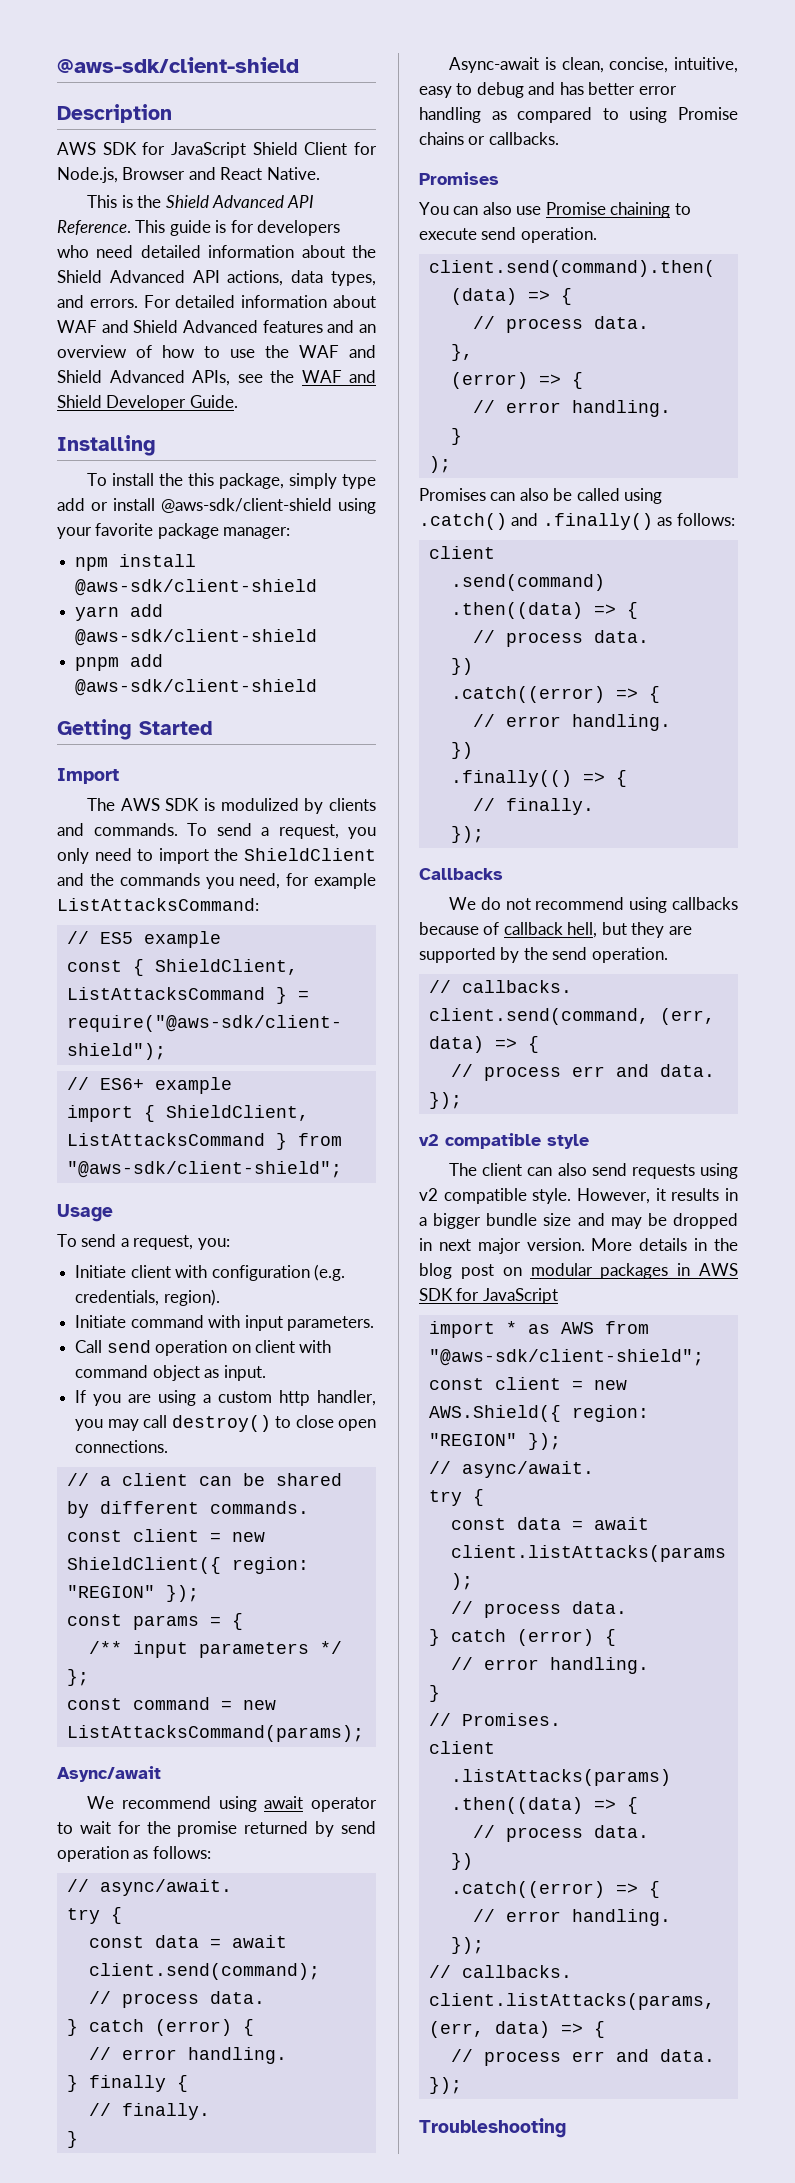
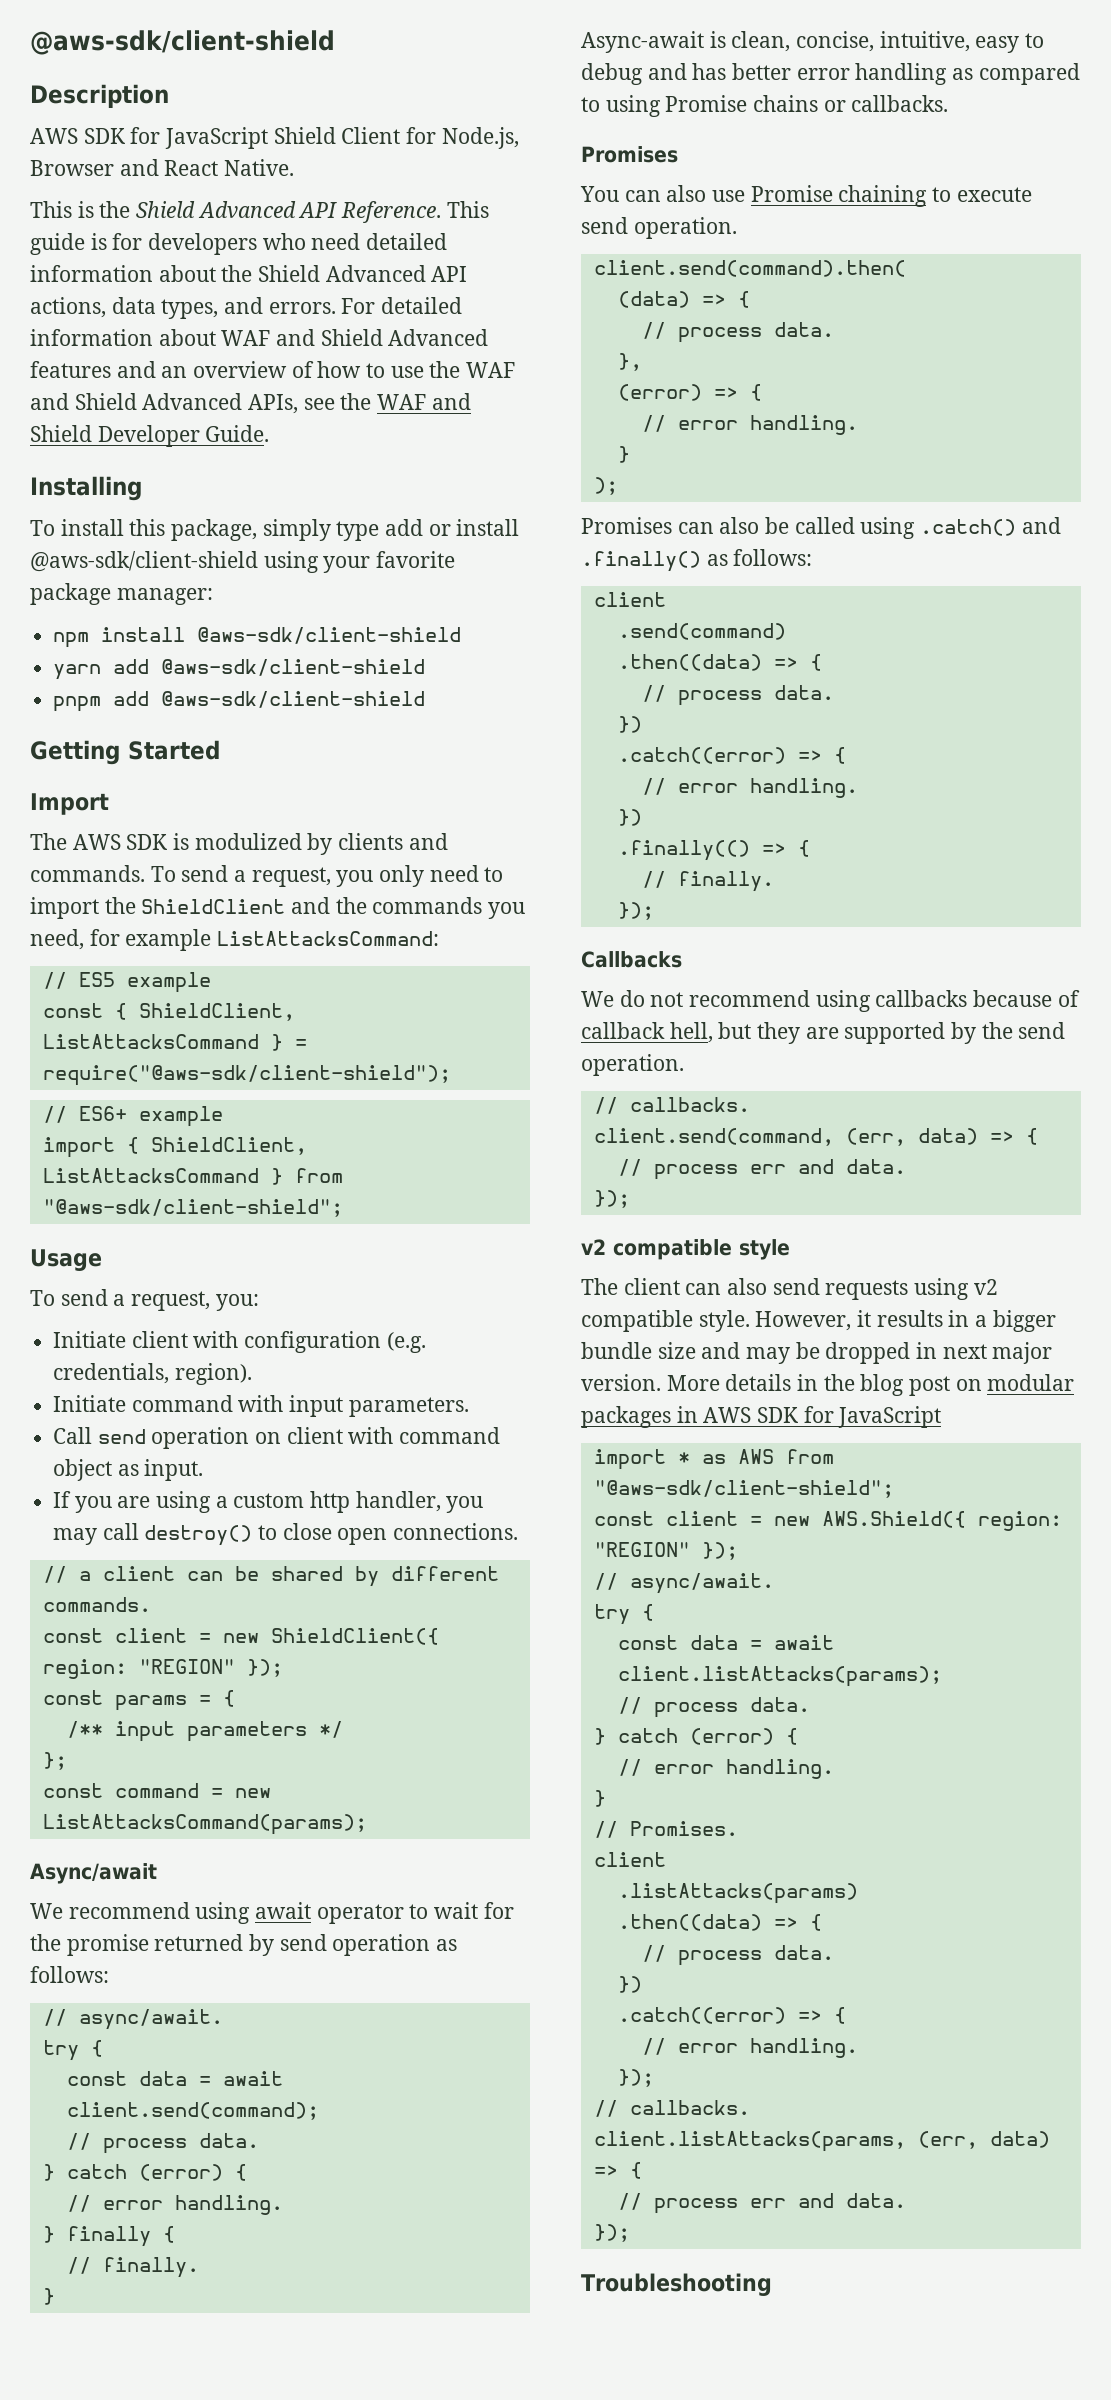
[159,473,184,486] the -> (124, 527) none

